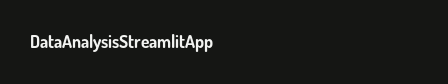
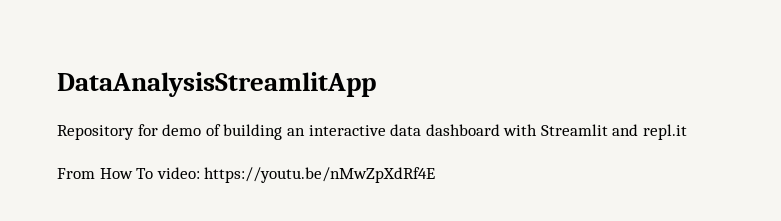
(213, 43) none -> [57,124,688,140] [57,167,436,183] // Repository for demo of building an interactive data dashboard with Streamlit and repl.it // From How To video: https://youtu.be/nMwZpXdRf4E

